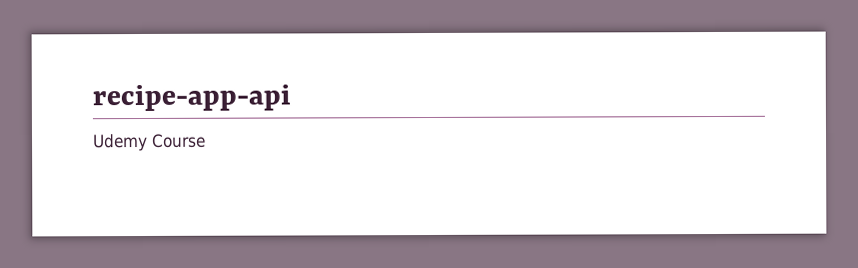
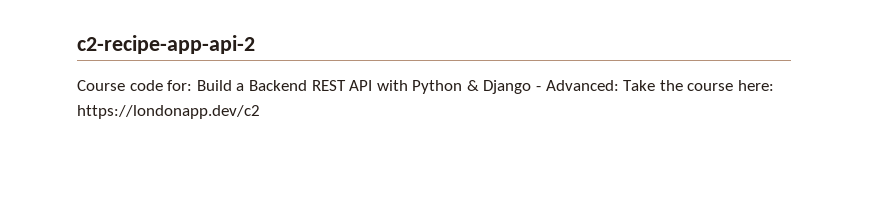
[92,84,291,112] [92,133,206,152] recipe-app-api // Udemy Course -> [77,35,255,54] [77,80,775,94] [77,105,260,119] c2-recipe-app-api-2 // Course code for: Build a Backend REST API with Python & Django - Advanced: Take the course here: https://londonapp.dev/c2

